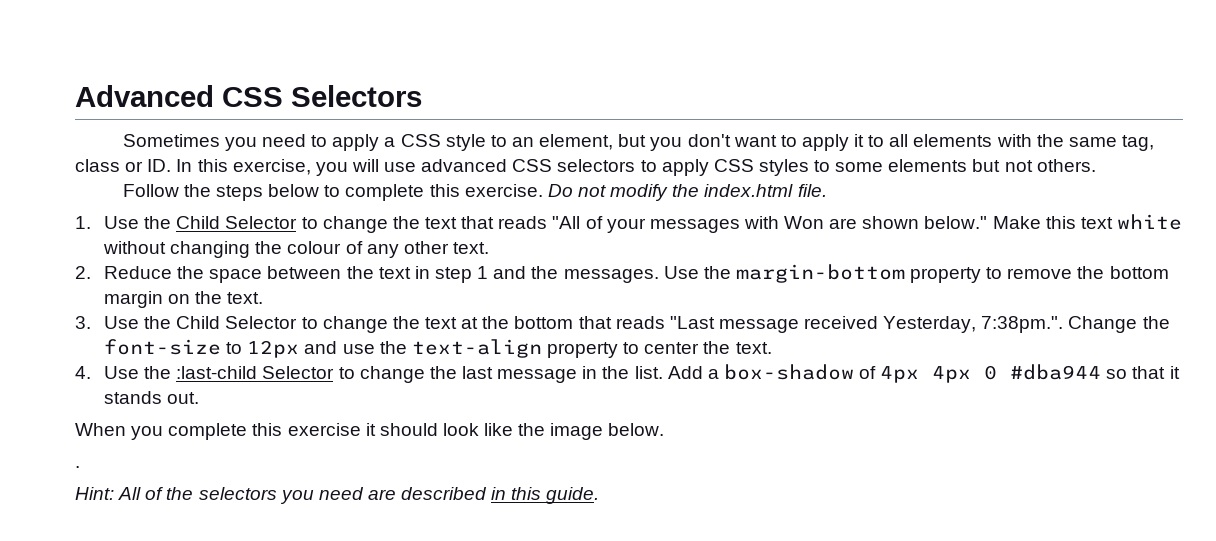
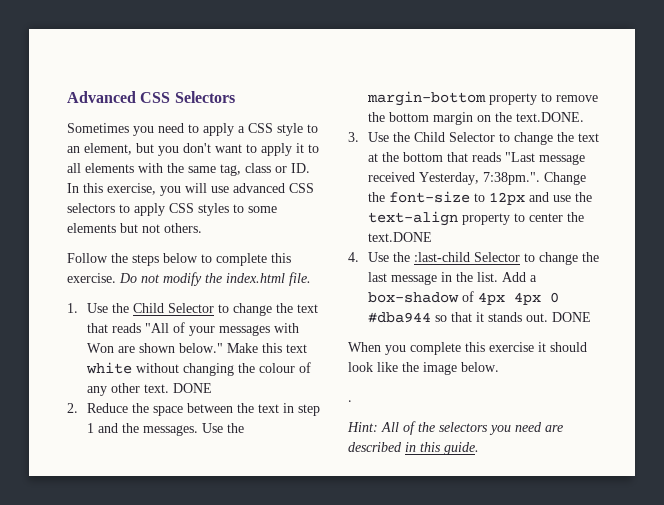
(490, 248) none -> [172,383,212,393] DONE
[227,292,264,304] text. -> [515,112,584,122] text.DONE.
[735,342,772,354] text. -> [367,232,432,242] text.DONE
(200, 398) none -> [551,312,591,322] DONE

